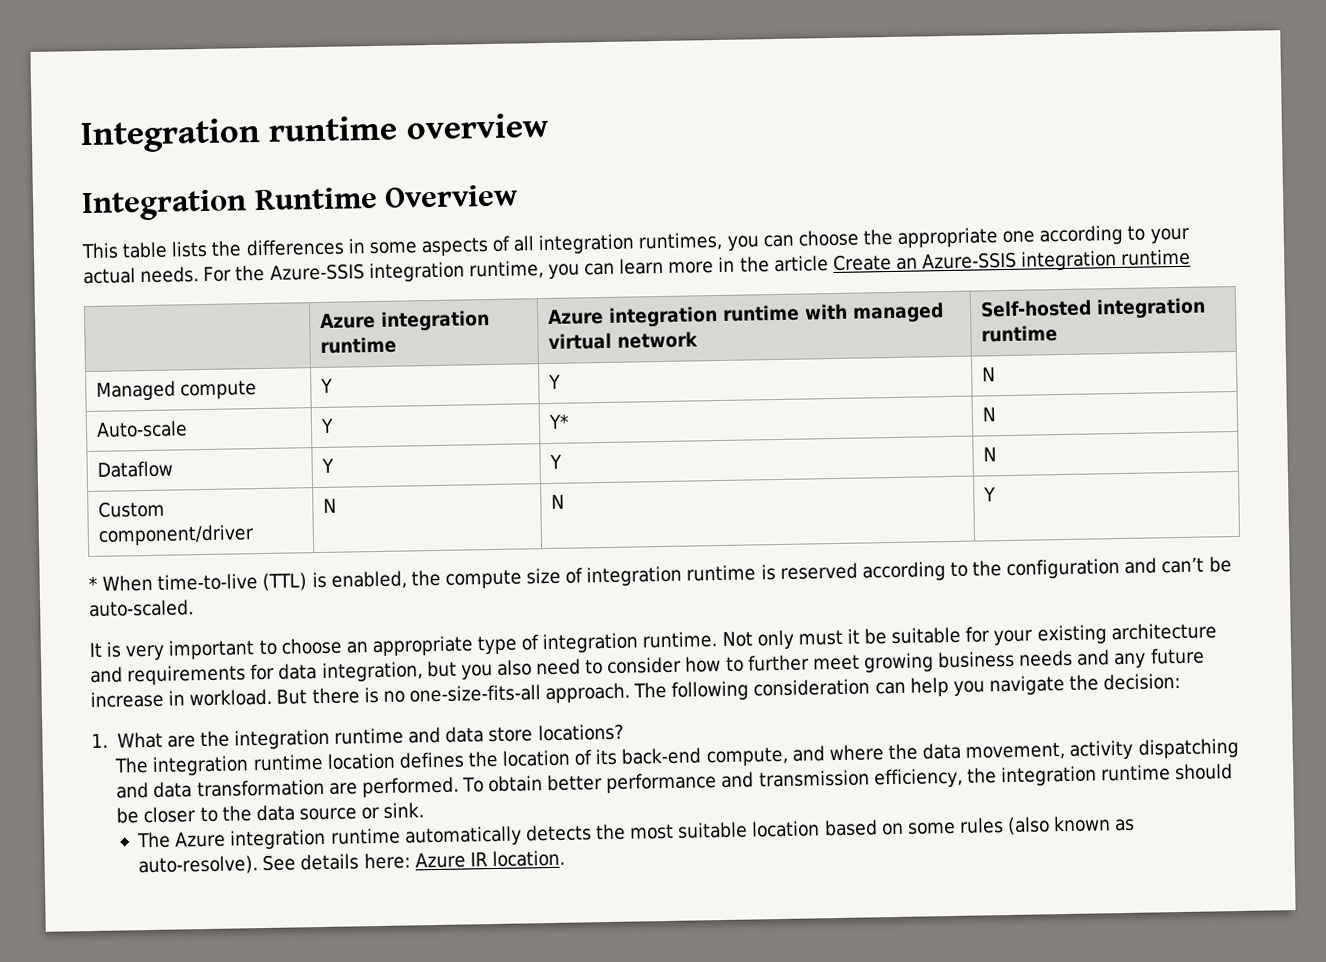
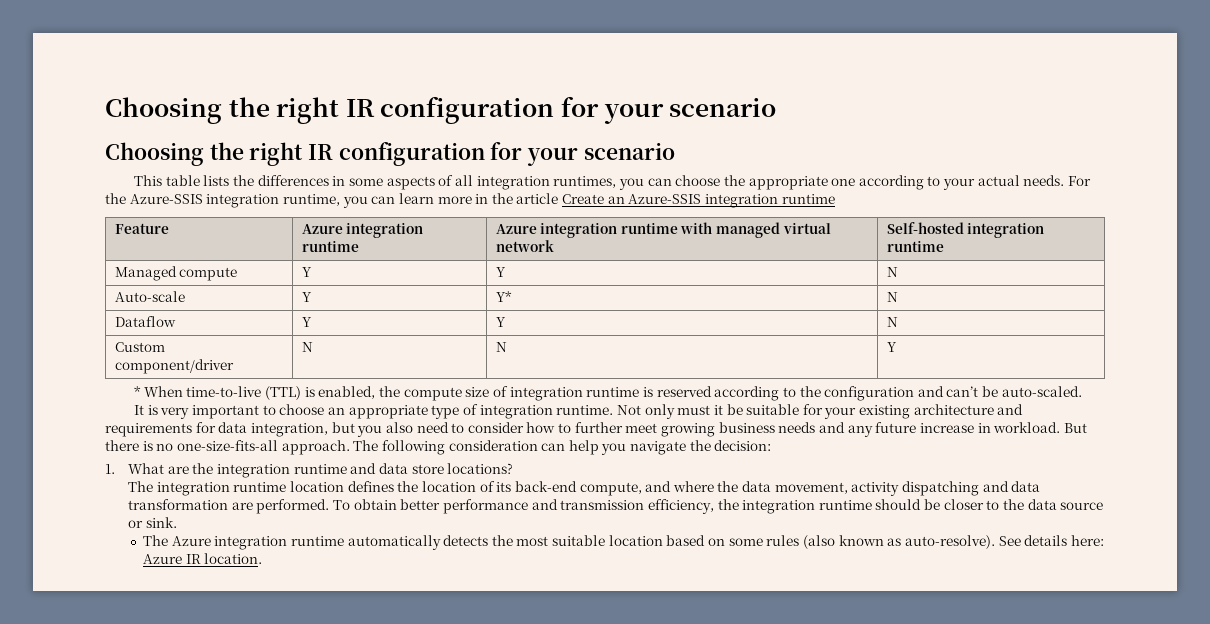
[80,112,549,154] [81,184,519,222] Integration runtime overview // Integration Runtime Overview -> [105,96,777,124] [105,142,675,166] Choosing the right IR configuration for your scenario // Choosing the right IR configuration for your scenario
(1192, 257) none -> [114,223,169,234] Feature

